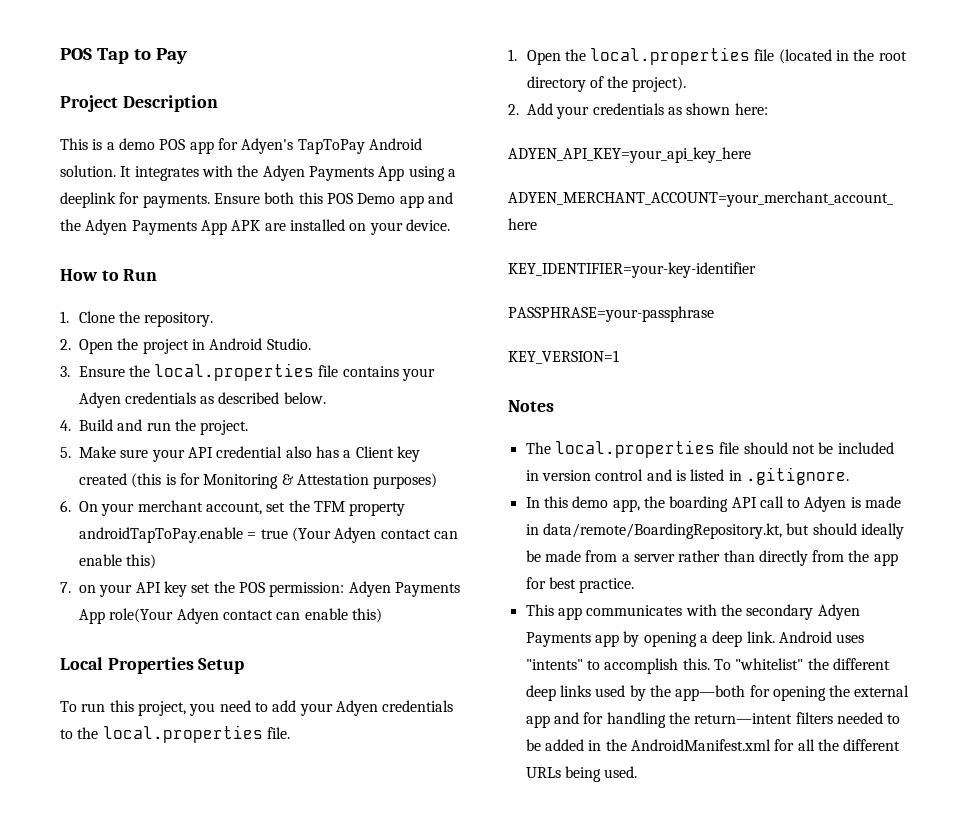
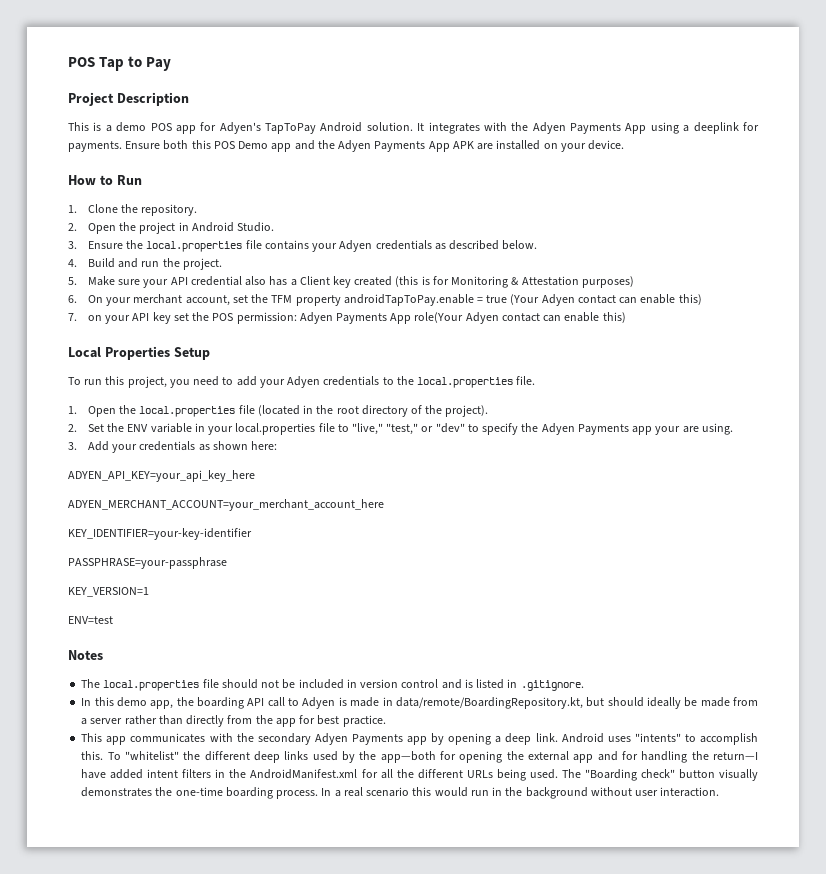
(519, 109) none -> [87,423,733,435] [68,442,77,450] Set the ENV variable in your local.properties file to "live," "test," or "dev" to specify the Adyen Payments app your are using. // 3.
(619, 357) none -> [68,616,113,624] // ENV=test
[694,712,901,724] [525,739,584,751] return—intent filters needed to be added -> [712,752,758,760] [81,769,212,779] return—I have added intent filters
(638, 772) none -> [561,769,758,781] [81,787,720,799] The "Boarding check" button visually demonstrates the one-time boarding process. In a real scenario this would run in the background without user interaction.

